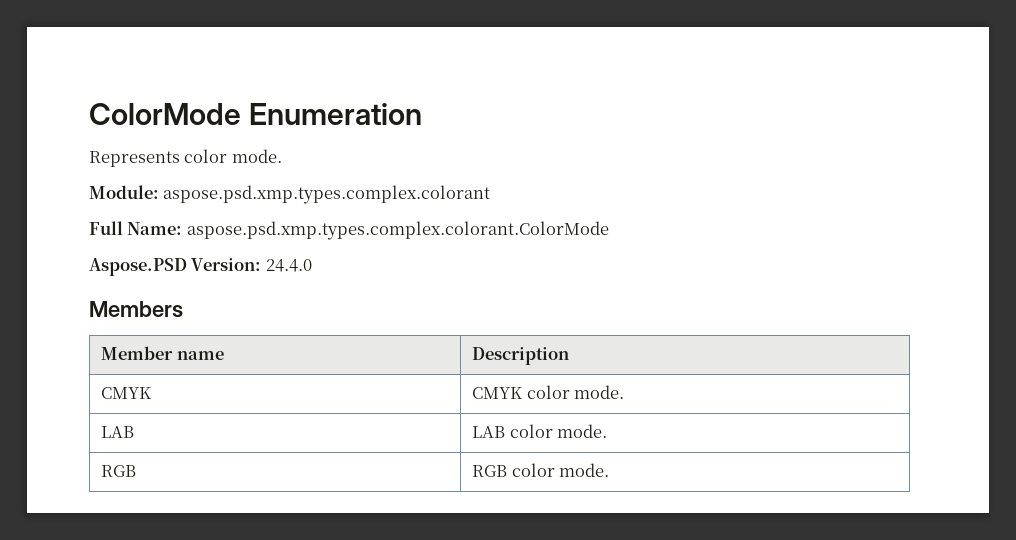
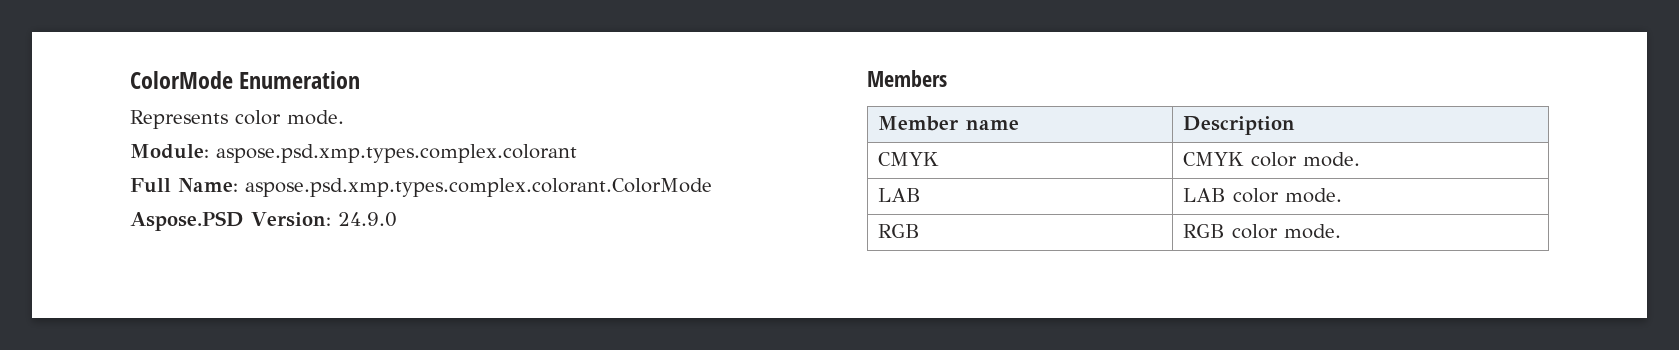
[265,259,312,272] 24.4.0 -> [337,212,397,227] 24.9.0

